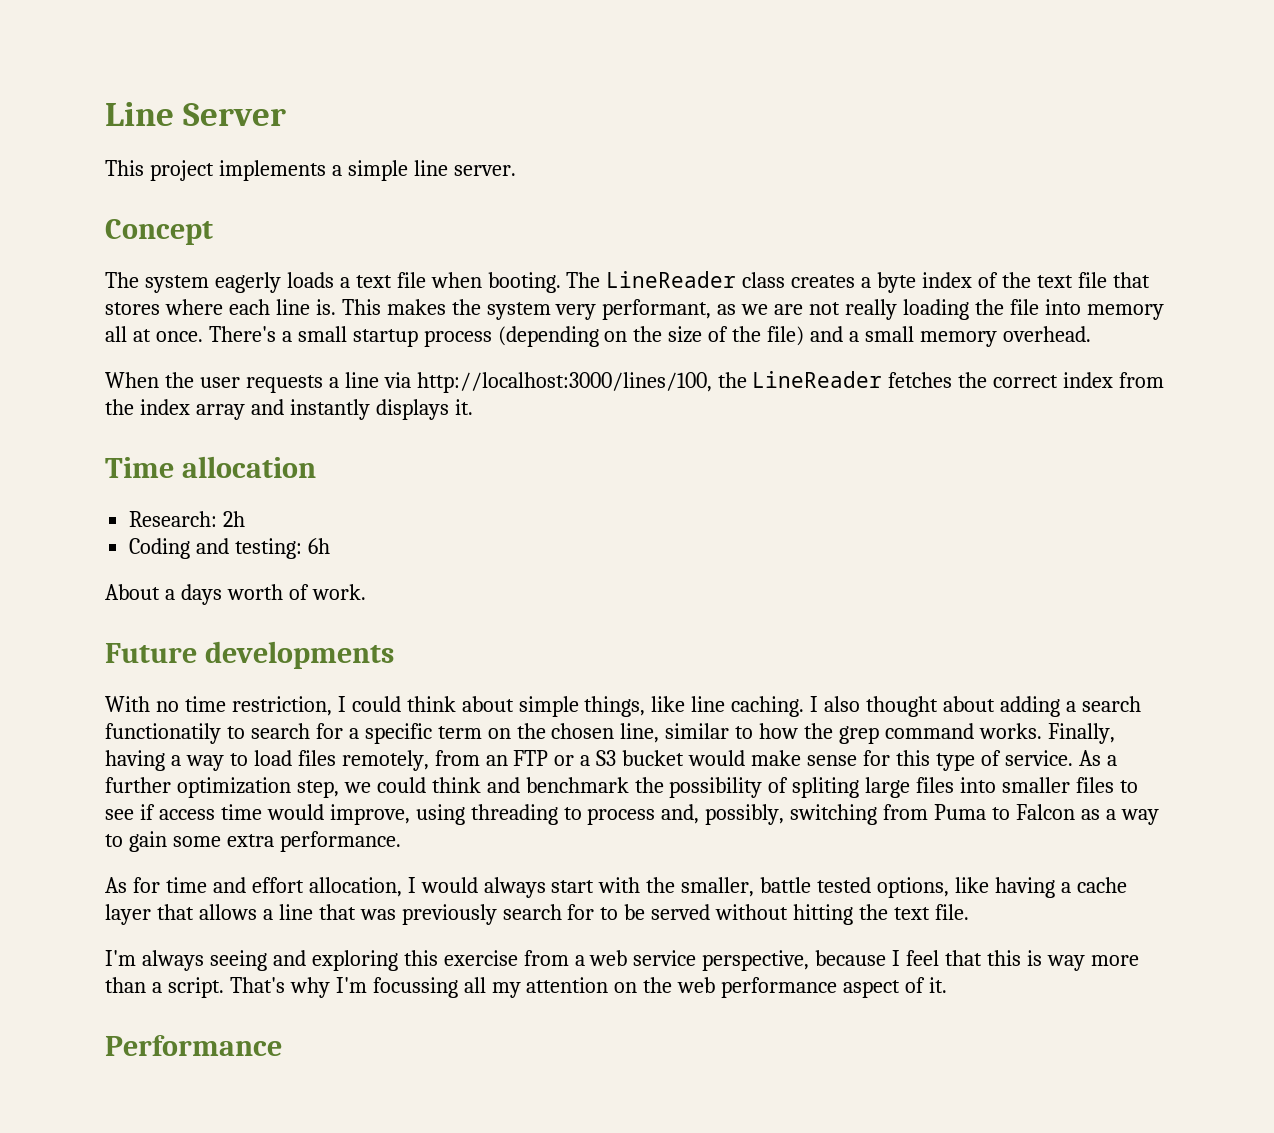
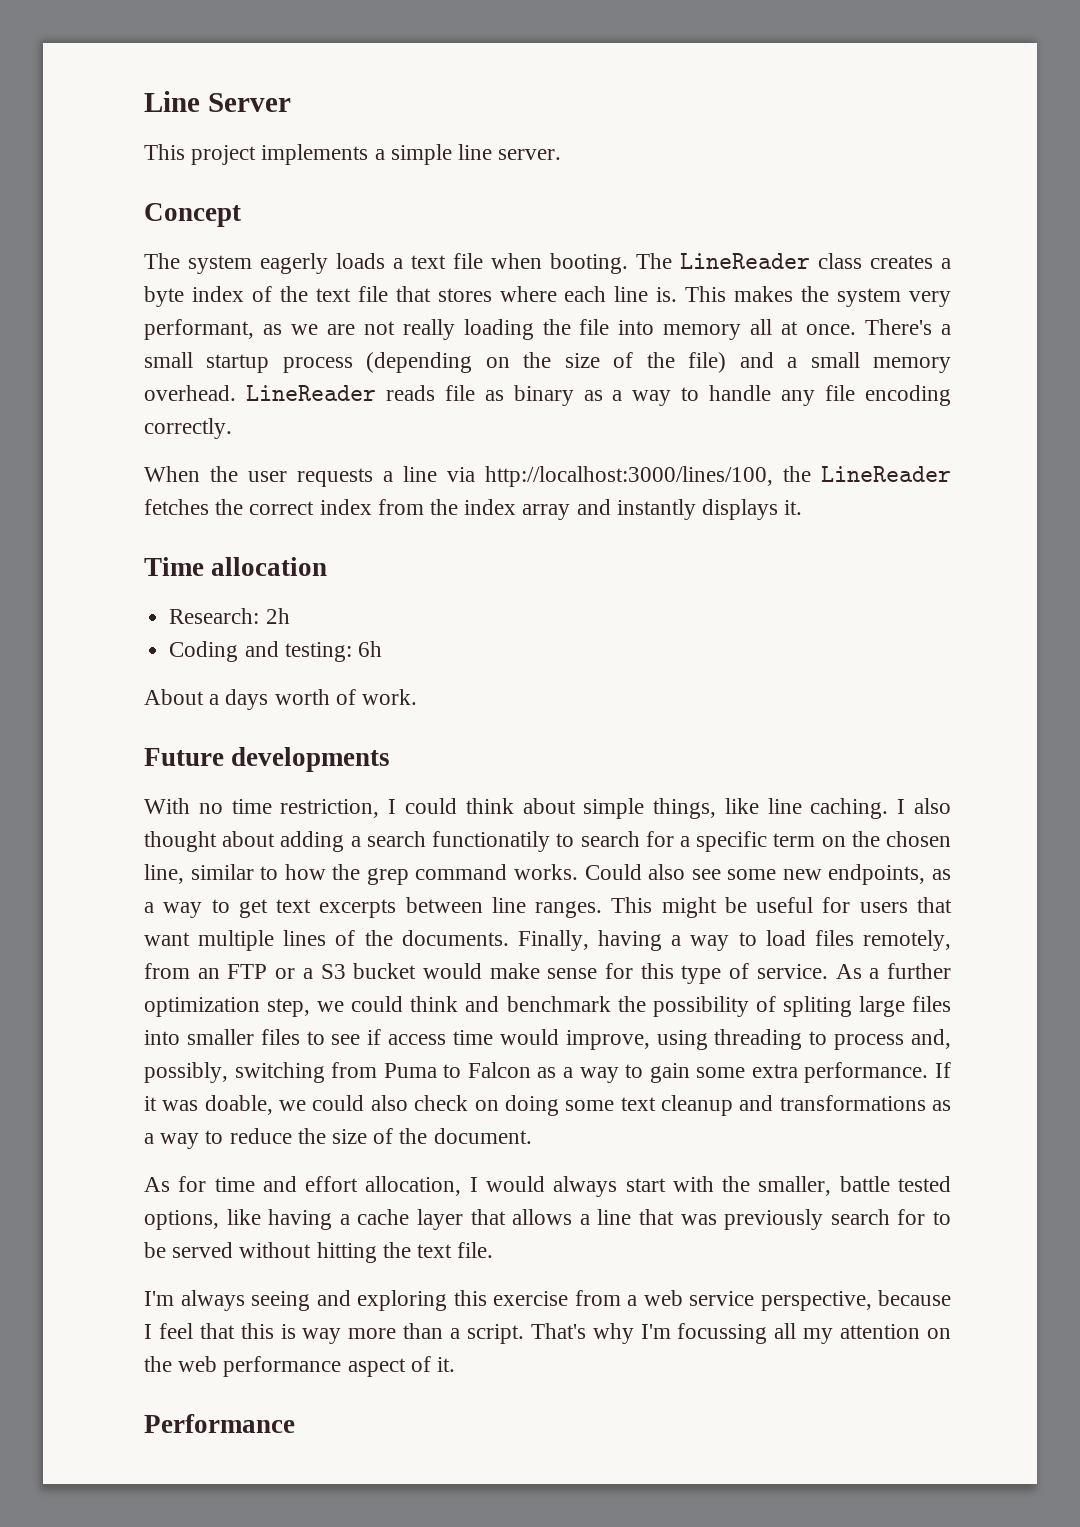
(1091, 334) none -> [245,385,951,406] [144,418,232,439] LineReader reads file as binary as a way to handle any file encoding correctly.
(1042, 731) none -> [584,864,951,885] [144,897,952,918] [144,930,509,951] Could also see some new endpoints, as a way to get text excerpts between line ranges. This might be useful for users that want multiple lines of the documents.
(401, 841) none -> [934,1062,951,1078] [144,1095,951,1116] [144,1128,532,1149] If it was doable, we could also check on doing some text cleanup and transformations as a way to reduce the size of the document.

